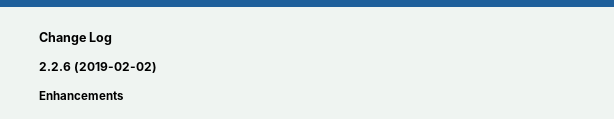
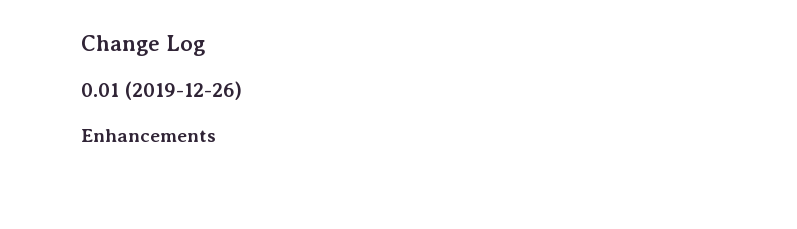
[39,62,158,73] 2.2.6 (2019-02-02) -> [81,81,242,100] 0.01 (2019-12-26)

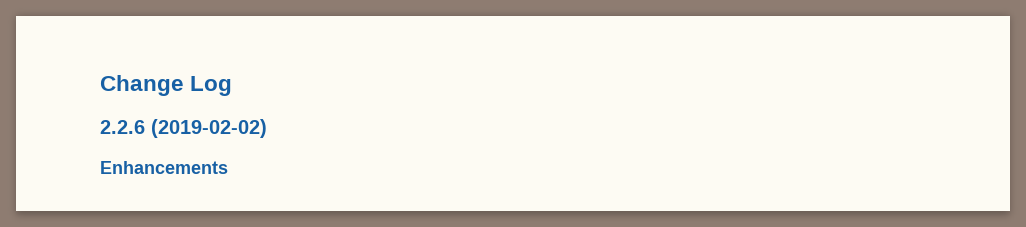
[81,81,242,100] 0.01 (2019-12-26) -> [100,119,267,138] 2.2.6 (2019-02-02)

